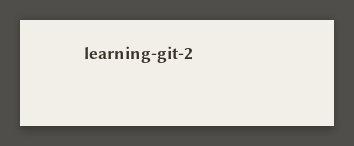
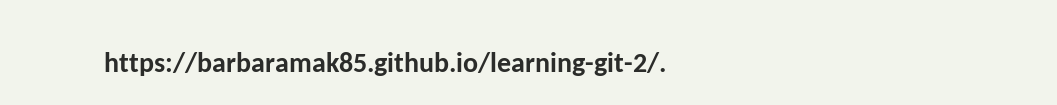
[84,46,193,63] learning-git-2 -> [104,52,666,76] https://barbaramak85.github.io/learning-git-2/.

